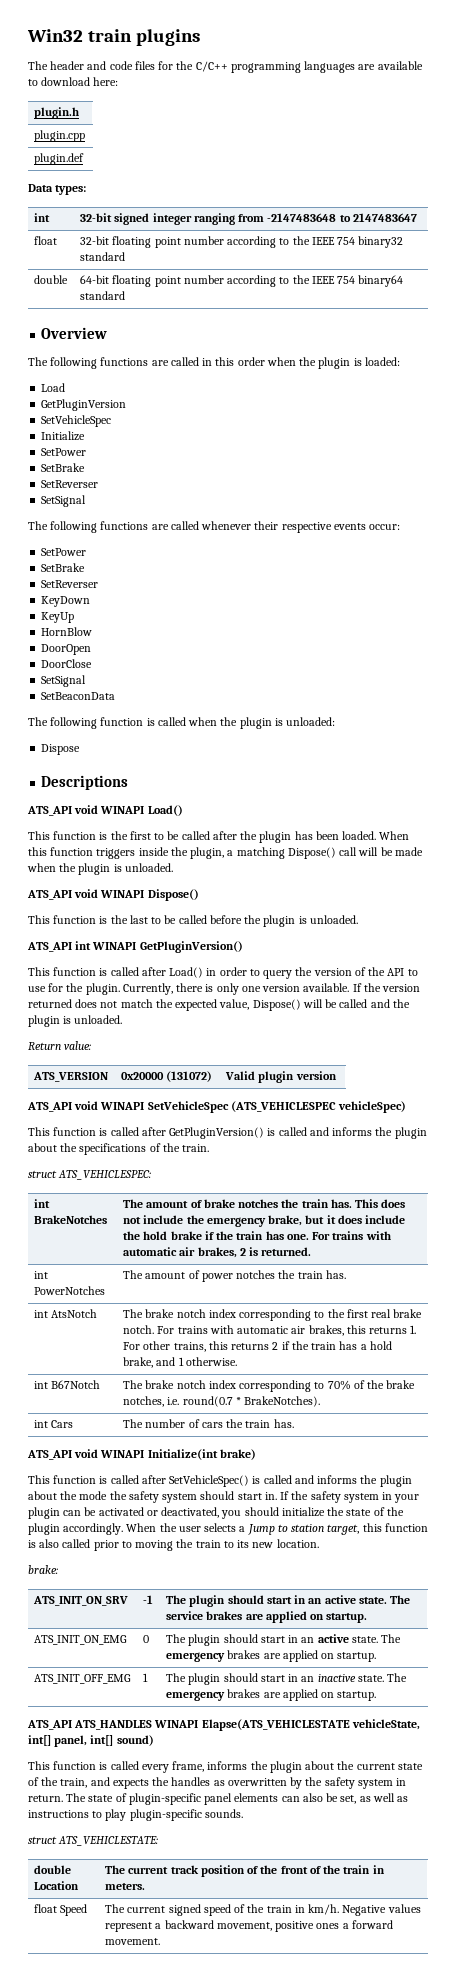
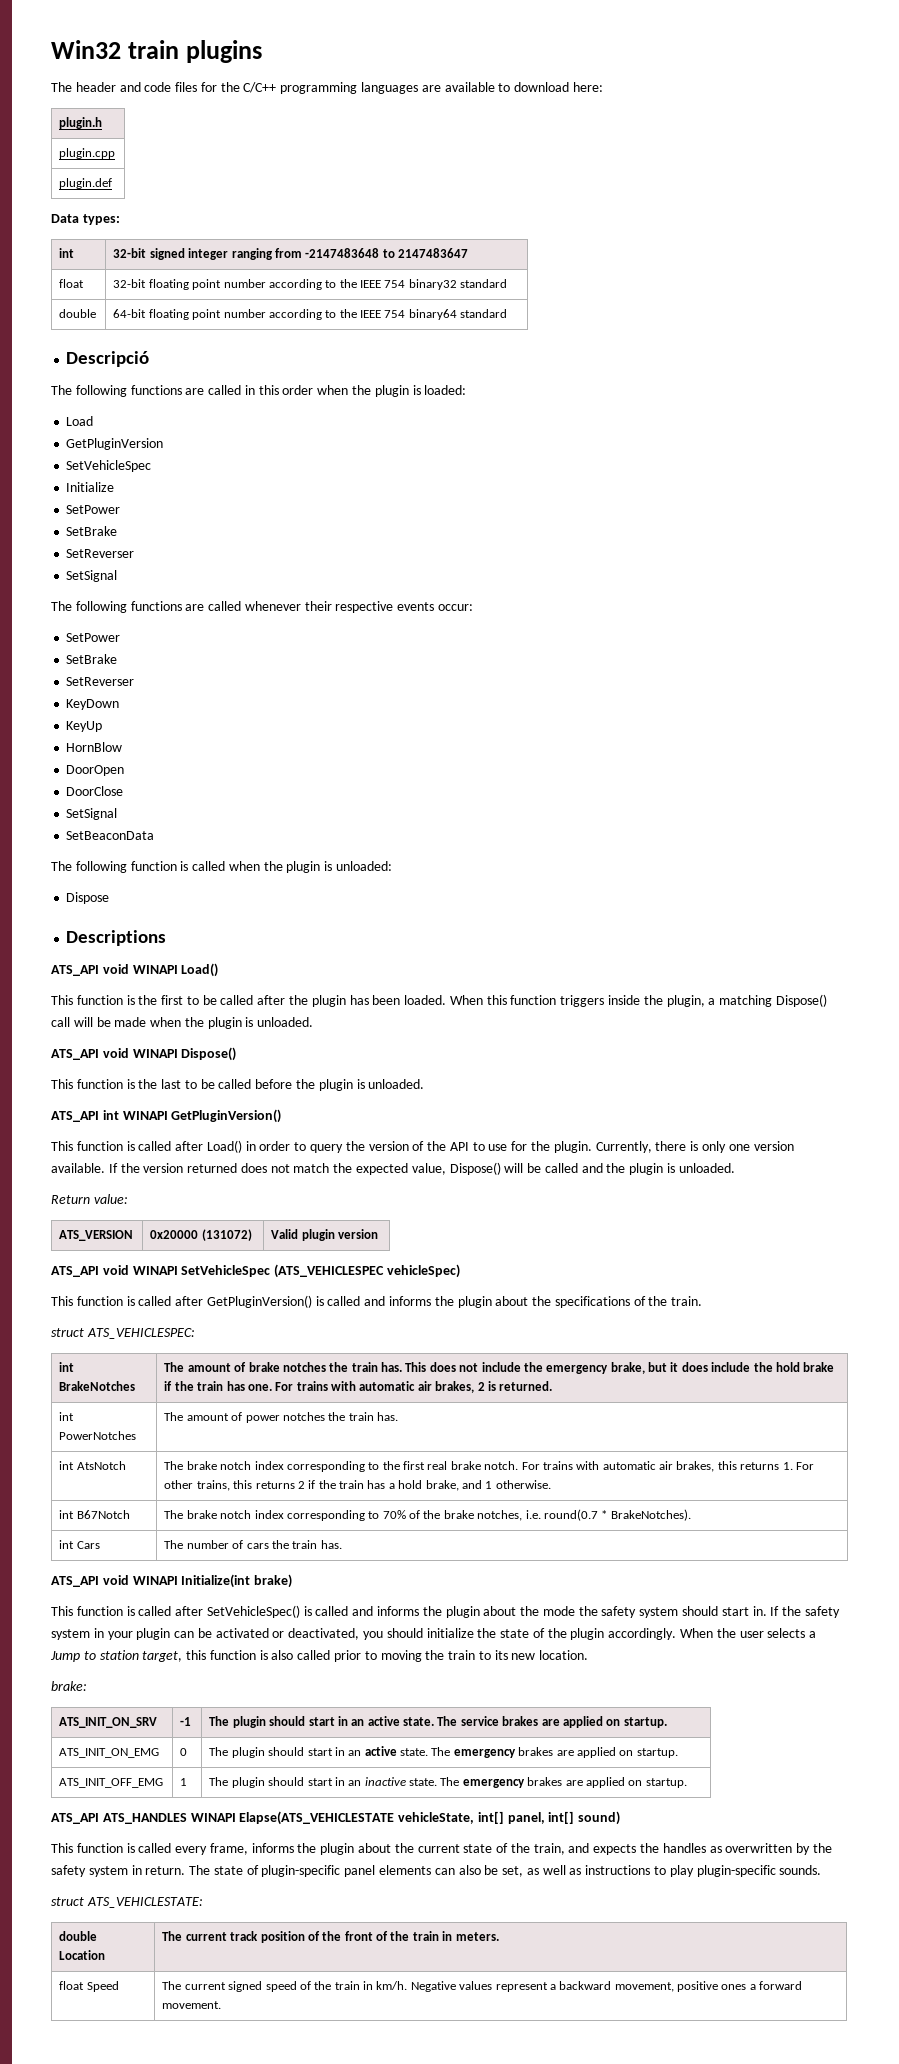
[41,327,108,339] Overview -> [66,351,150,367] Descripció

